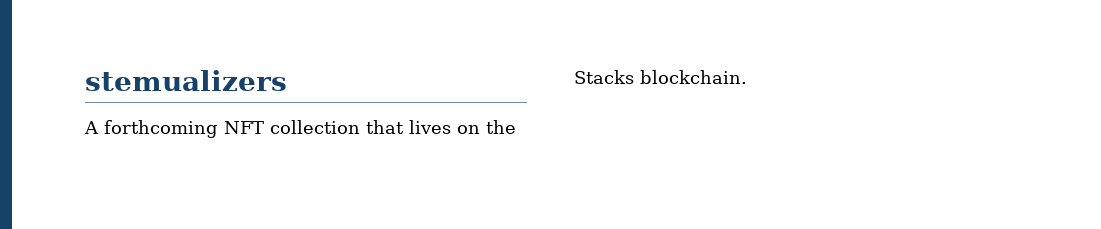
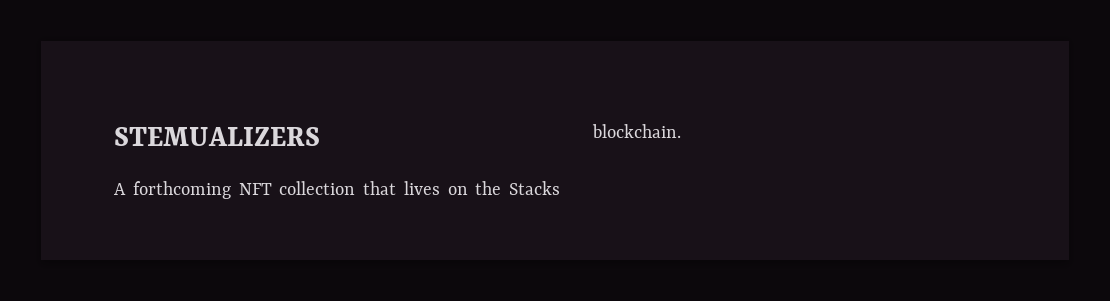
[85,70,287,91] stemualizers -> [114,127,320,146] STEMUALIZERS

